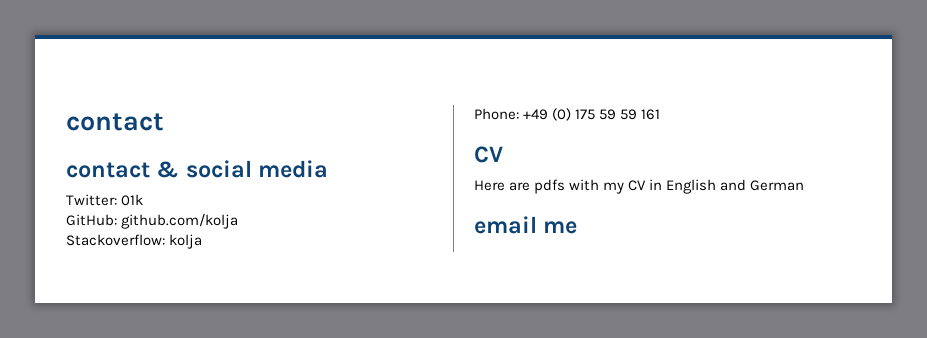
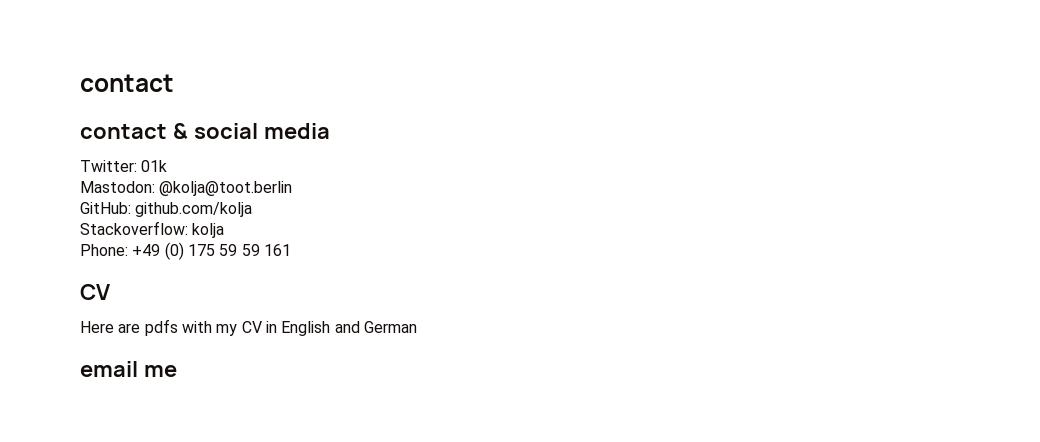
(144, 200) none -> [80,181,293,196] // Mastodon: @kolja@toot.berlin

